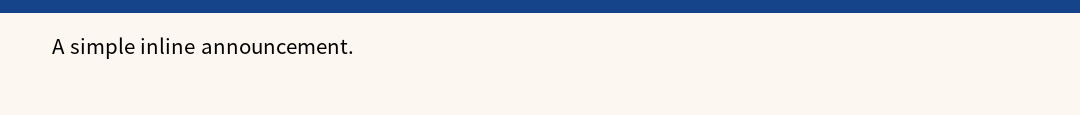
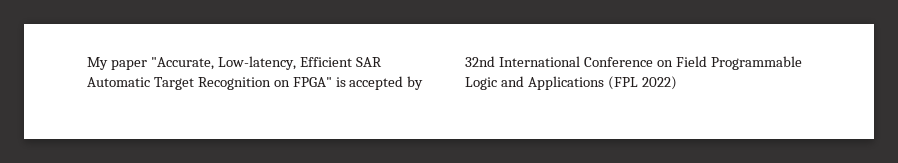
[52,37,354,59] A simple inline announcement. -> [87,56,382,70] [87,76,424,90] [465,56,802,70] [465,76,677,90] My paper "Accurate, Low-latency, Efficient SAR Automatic Target Recognition on FPGA" is accepted by 32nd International Conference on Field Programmable Logic and Applications (FPL 2022)

